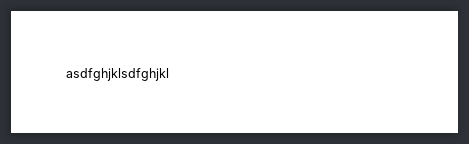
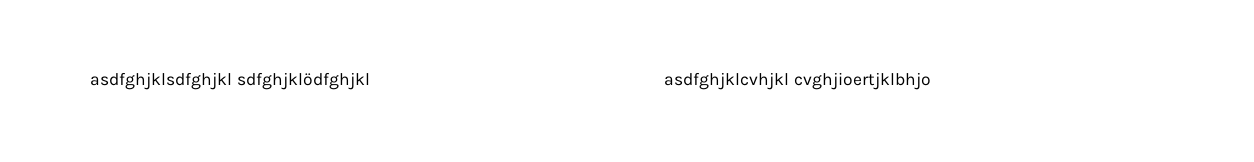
(169, 74) none -> [236,72,370,90] [664,72,931,90] sdfghjklödfghjkl // asdfghjklcvhjkl cvghjioertjklbhjo

